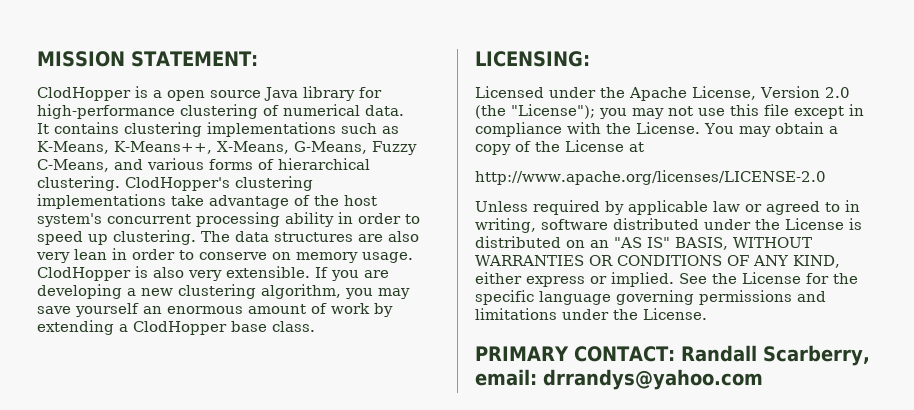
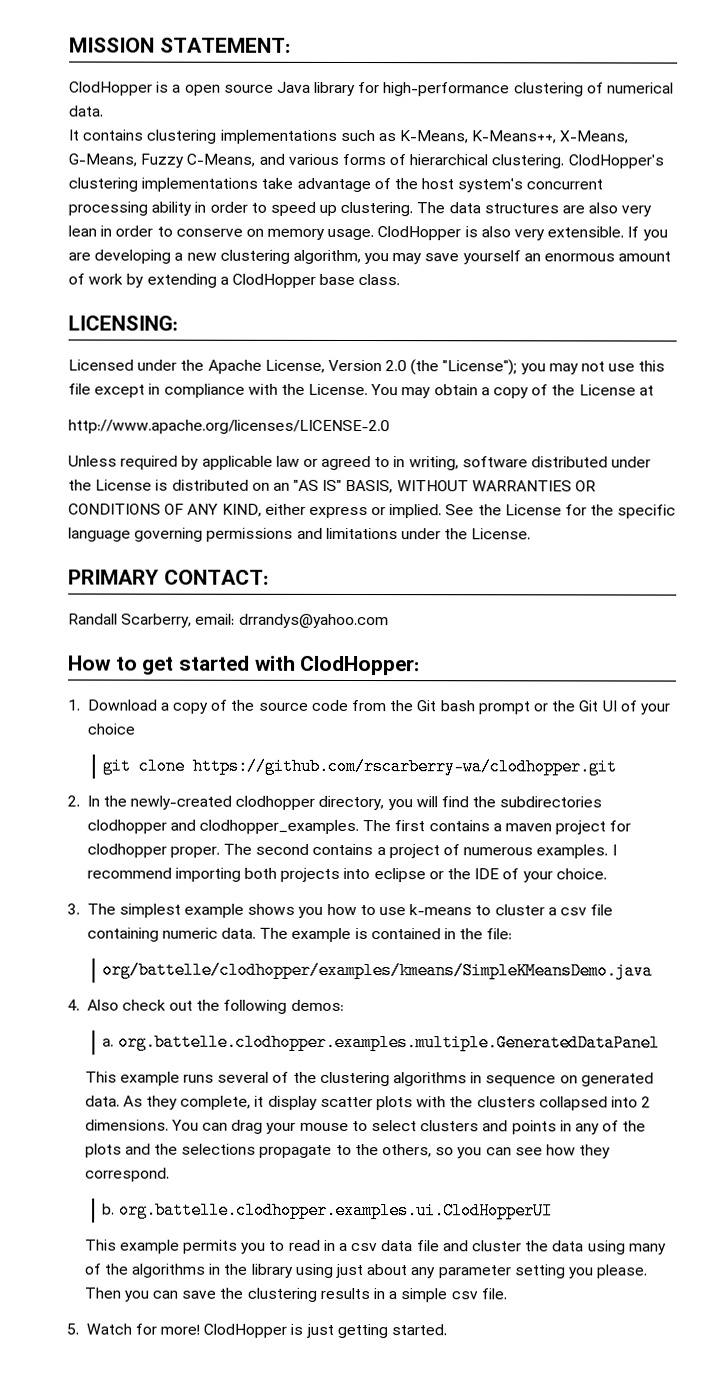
(675, 354) none -> (269, 577) //
(763, 379) none -> [68,655,421,676] [67,699,670,715] [86,723,135,735] [102,757,618,776] [67,795,603,811] [86,819,632,835] [86,843,617,859] [86,867,607,883] [67,903,614,918] [86,927,513,943] [102,961,654,980] [67,999,344,1014] [102,1033,660,1052] [84,1071,654,1087] [84,1095,652,1111] [84,1119,647,1135] [84,1143,612,1159] [84,1167,170,1182] [102,1201,553,1220] [84,1239,667,1255] [83,1263,649,1279] [83,1287,507,1303] [66,1323,448,1339] // How to get started with ClodHopper: // 1. Download a copy of the source code from the Git bash prompt or the Git UI of your choice // git clone https://github.com/rscarberry-wa/clodhopper.git // 2. In the newly-created clodhopper directory, you will find the subdirectories clodhopper and clodhopper_examples. The first contains a maven project for clodhopper proper. The second contains a project of numerous examples. I recommend importing both projects into eclipse or the IDE of your choice. // 3. The simplest example shows you how to use k-means to cluster a csv file containing numeric data. The example is contained in the file: // org/battelle/clodhopper/examples/kmeans/SimpleKMeansDemo.java // 4. Also check out the following demos: // a. org.battelle.clodhopper.examples.multiple.GeneratedDataPanel // This example runs several of the clustering algorithms in sequence on generated data. As they complete, it display scatter plots with the clusters collapsed into 2 dimensions. You can drag your mouse to select clusters and points in any of the plots and the selections propagate to the others, so you can see how they correspond. // b. org.battelle.clodhopper.examples.ui.ClodHopperUI // This example permits you to read in a csv data file and cluster the data using many of the algorithms in the library using just about any parameter setting you please. Then you can save the clustering results in a simple csv file. // 5. Watch for more! ClodHopper is just getting started.

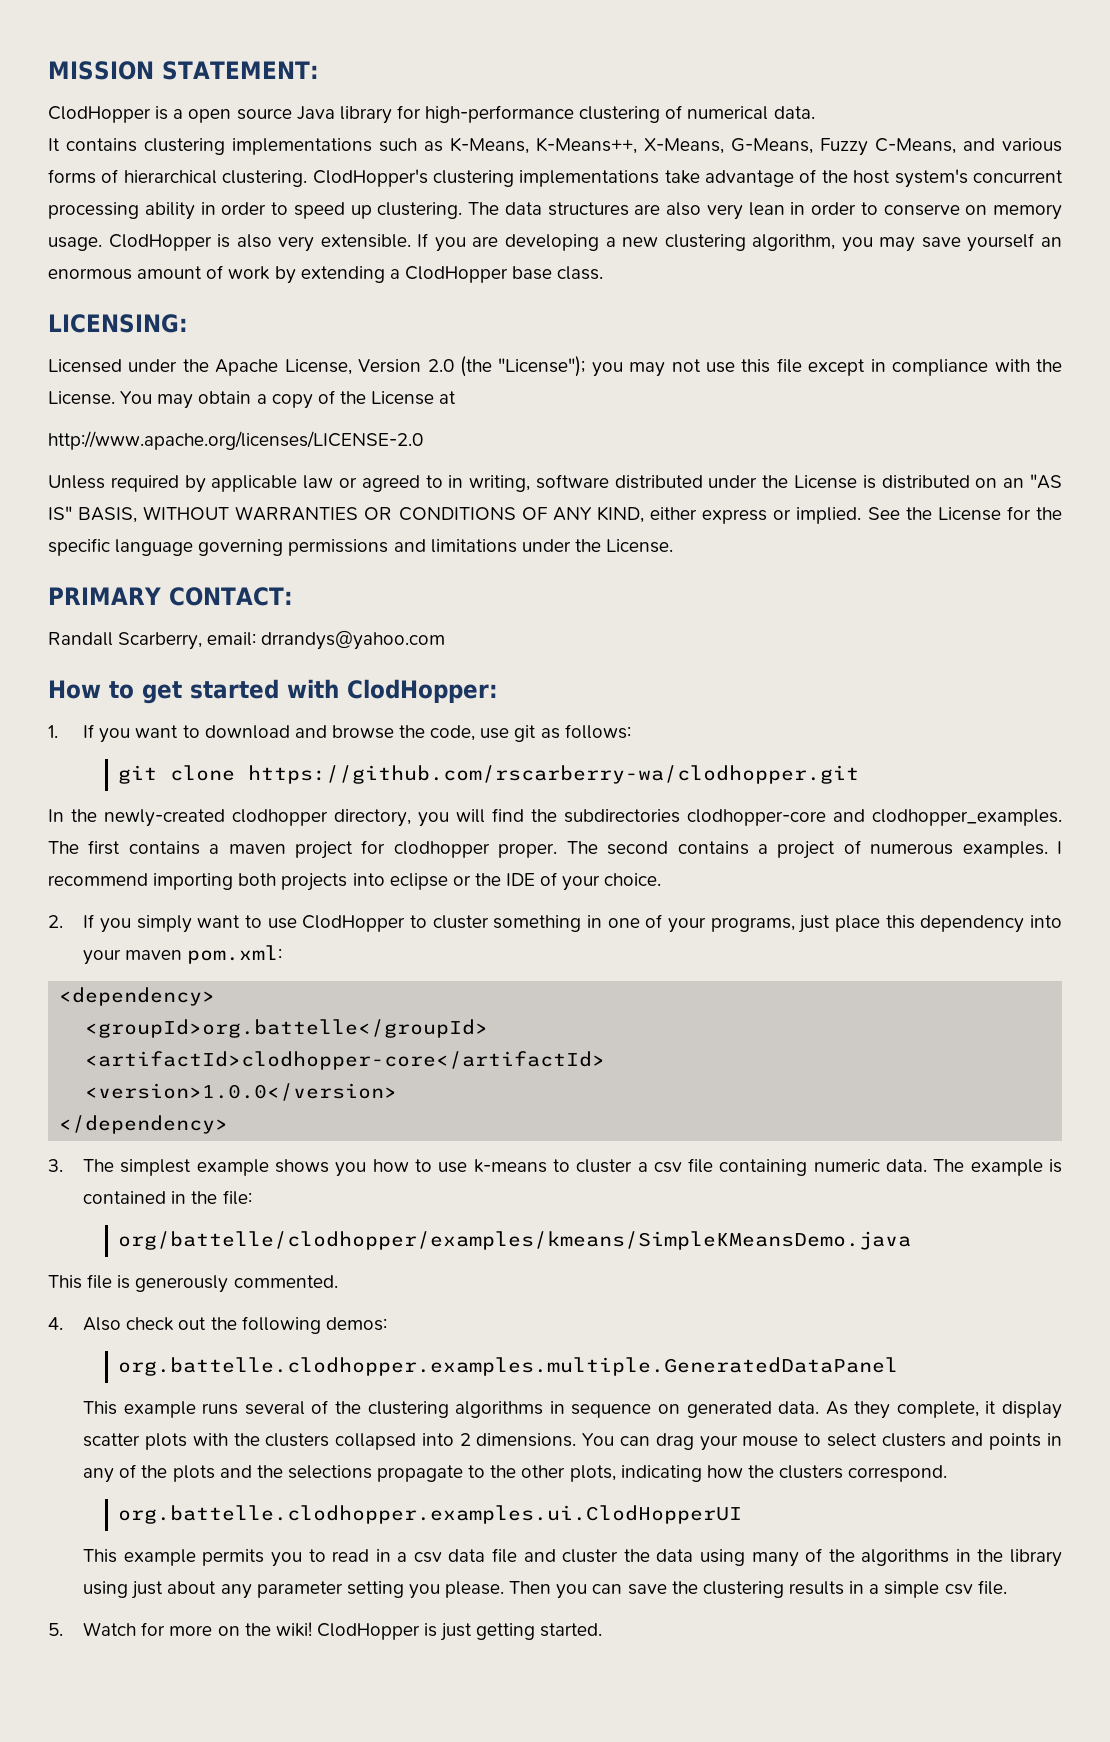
[86,699,670,715] [86,723,135,735] Download a copy of the source code from the Git bash prompt or the Git UI of your choice -> [83,724,631,743] If you want to download and browse the code, use git as follows:
[67,795,80,807] 2. -> (860, 774) none
[86,819,167,834] clodhopper -> [687,809,826,826] clodhopper-core
(607, 874) none -> [48,914,1062,933] [83,945,283,965] [59,987,216,1006] [85,1019,489,1038] [85,1051,606,1070] [85,1083,398,1101] [59,1115,229,1134] // 2. If you simply want to use ClodHopper to cluster something in one of your programs, just place this dependency into your maven pom.xml: // <dependency> // <groupId>org.battelle</groupId> // <artifactId>clodhopper-core</artifactId> // <version>1.0.0</version> // </dependency>
(654, 970) none -> [48,1274,338,1293] // This file is generously commented.
[102,1038,115,1047] a. -> (387, 1324) none
[382,1144,612,1159] others, so you can see how they -> [521,1465,844,1482] other plots, indicating how the clusters
[102,1203,116,1215] b. -> (948, 1473) none
[160,1324,201,1335] more! -> [169,1622,312,1637] more on the wiki!

